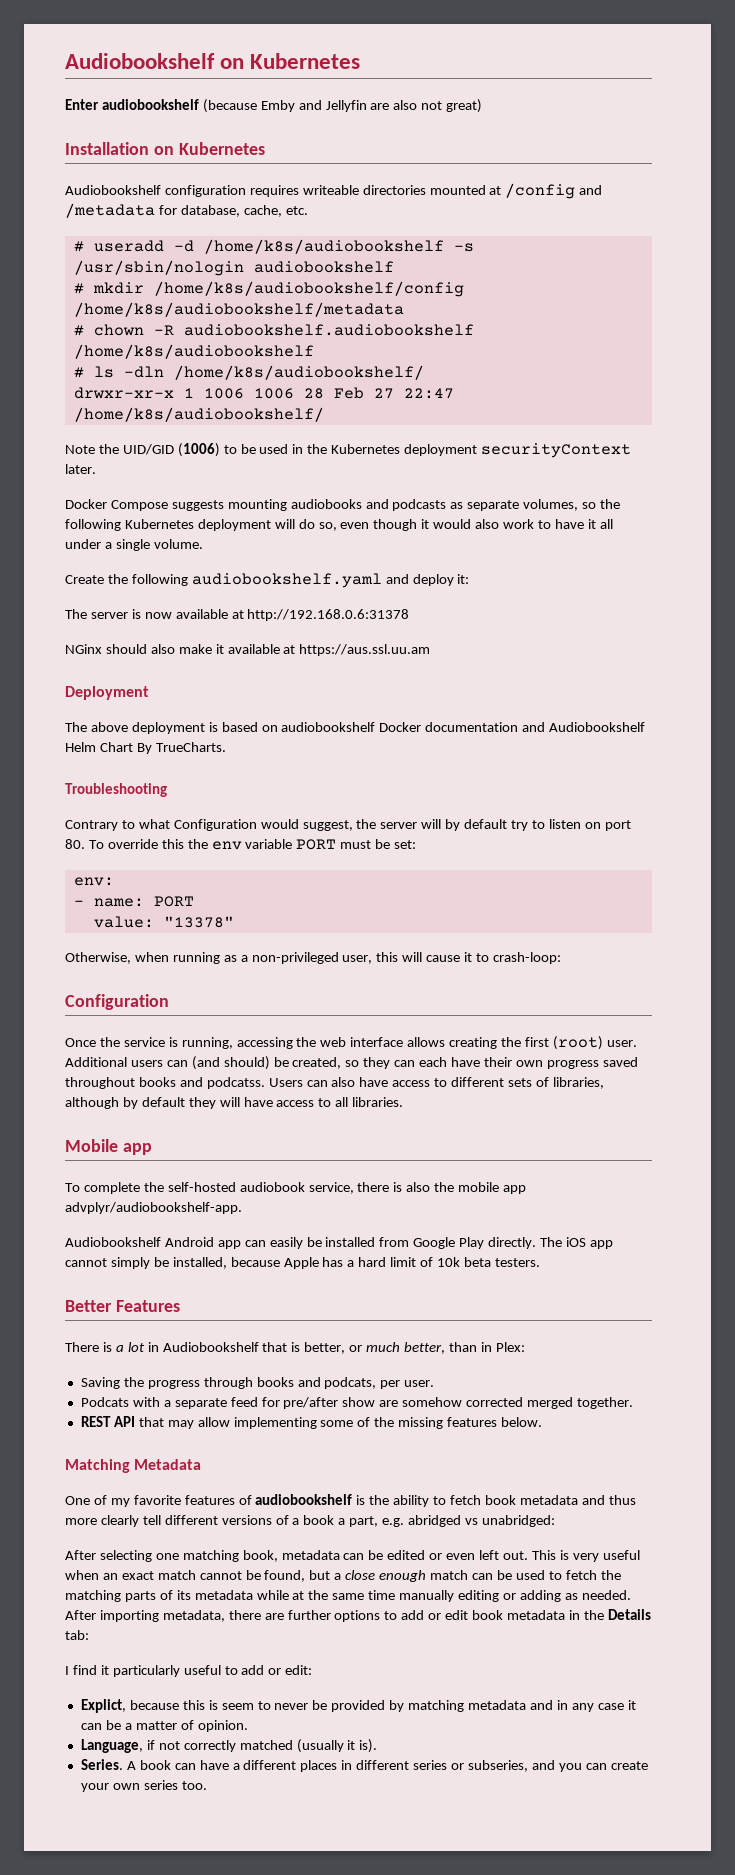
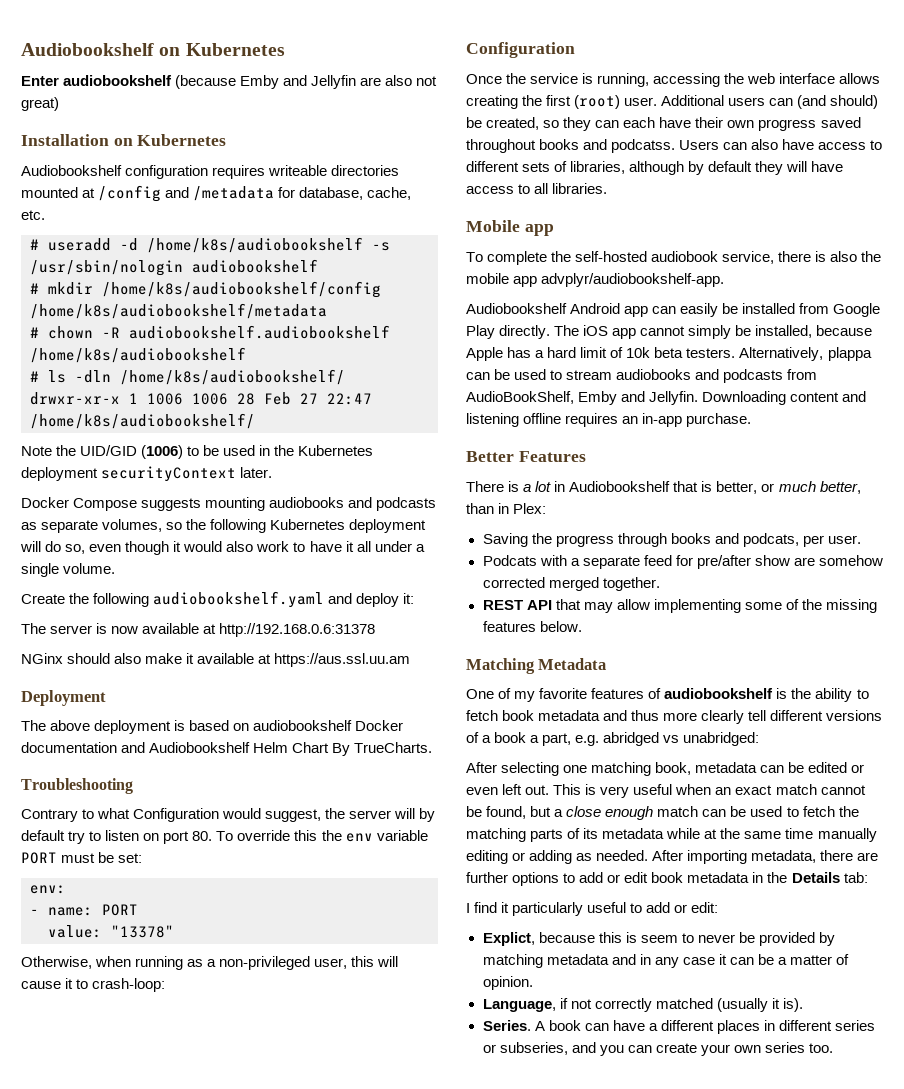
(540, 1262) none -> [739,347,872,361] [466,369,818,383] [466,391,867,405] [466,413,752,427] Alternatively, plappa can be used to stream audiobooks and podcasts from AudioBookShelf, Emby and Jellyfin. Downloading content and listening offline requires an in-app purchase.

